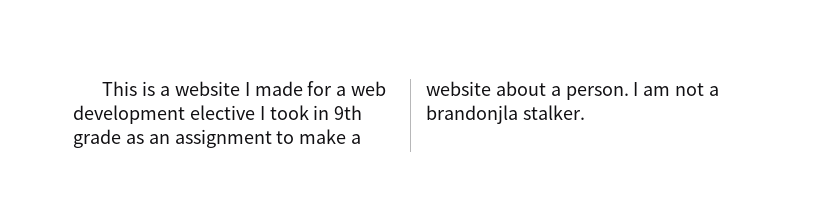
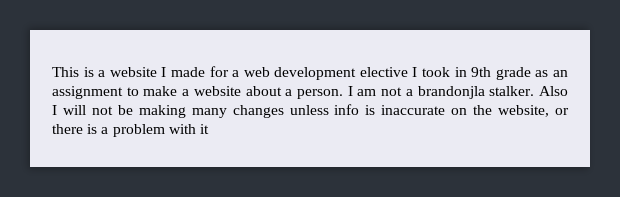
(585, 112) none -> [539,86,568,96] [52,104,570,118] [52,124,209,137] Also I will not be making many changes unless info is inaccurate on the website, or there is a problem with it

